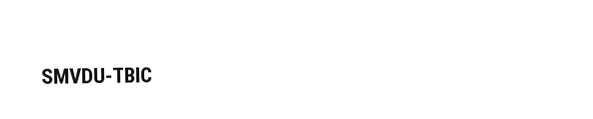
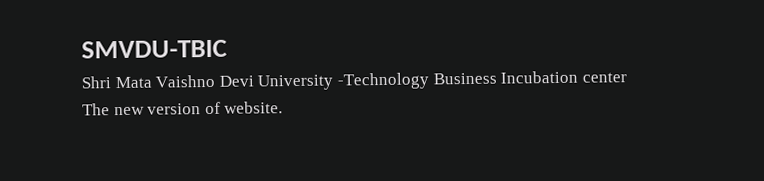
(153, 75) none -> [81,70,627,91] [82,101,284,116] // Shri Mata Vaishno Devi University -Technology Business Incubation center // The new version of website.

